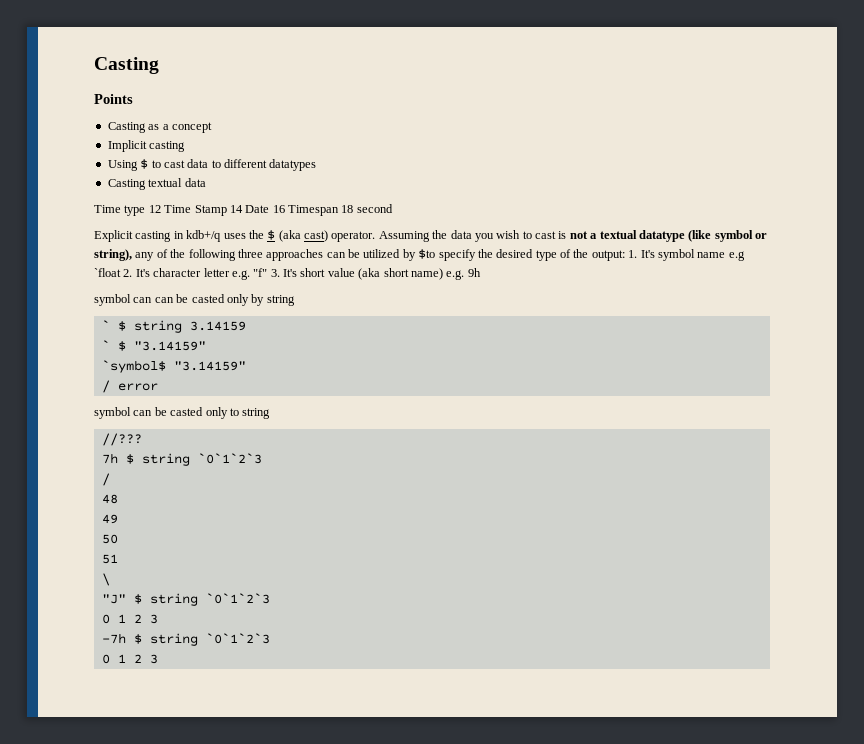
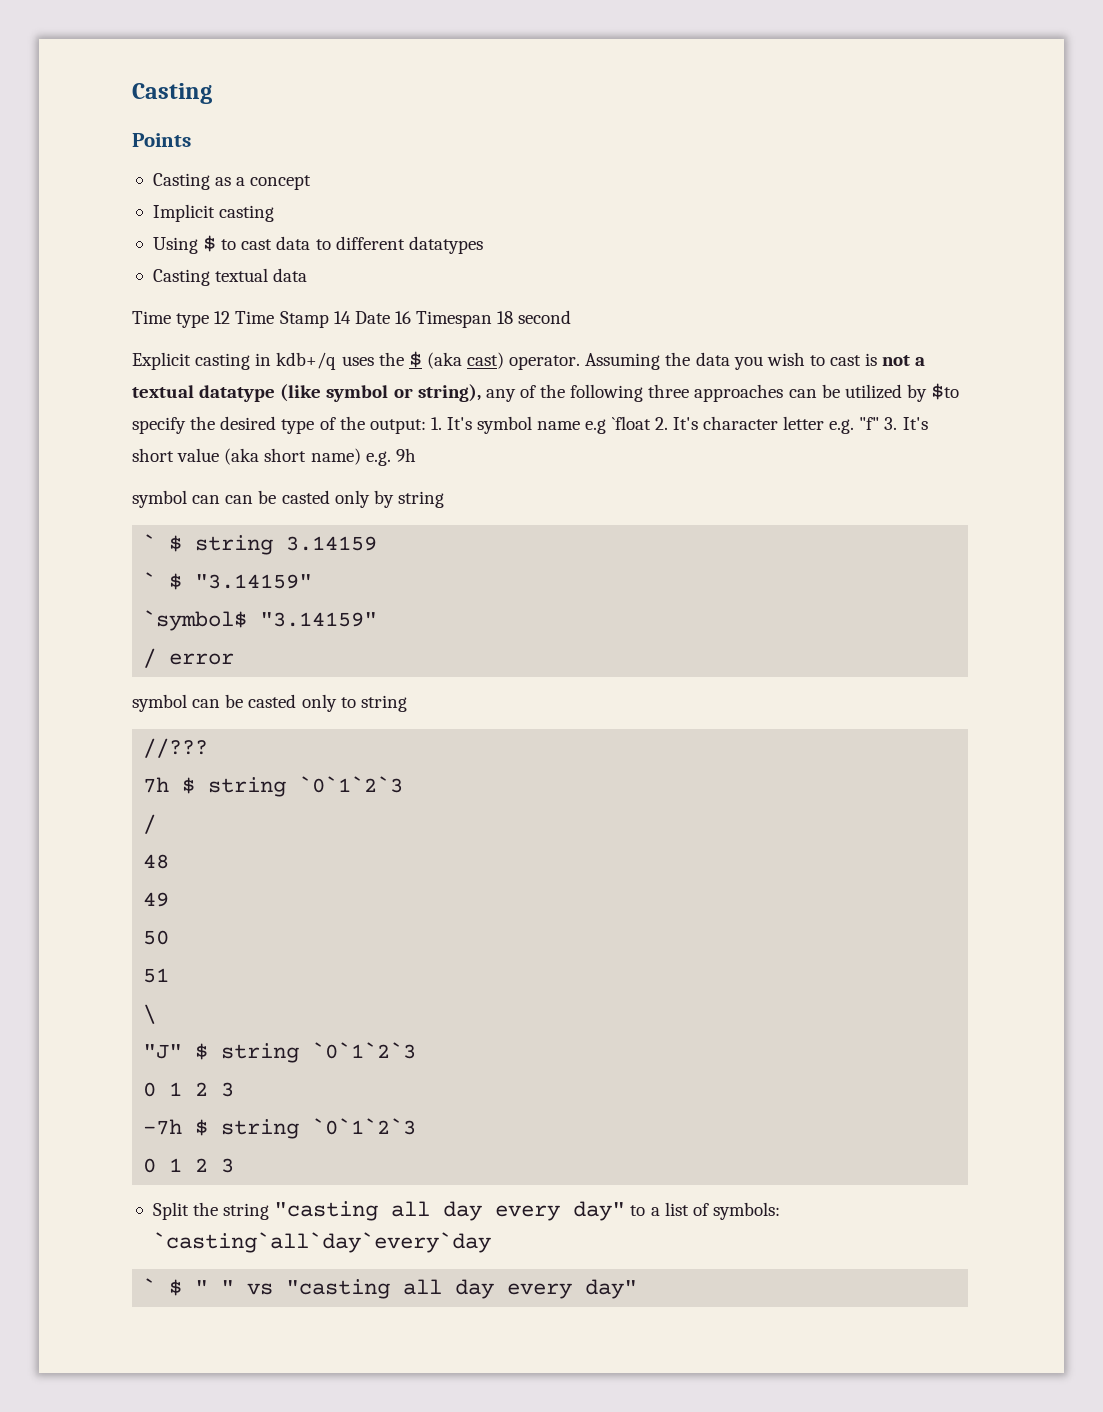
(158, 659) none -> [152,1201,780,1221] [152,1232,491,1253] [143,1278,638,1299] // Split the string "casting all day every day" to a list of symbols: `casting`all`day`every`day // ` $ " " vs "casting all day every day"

